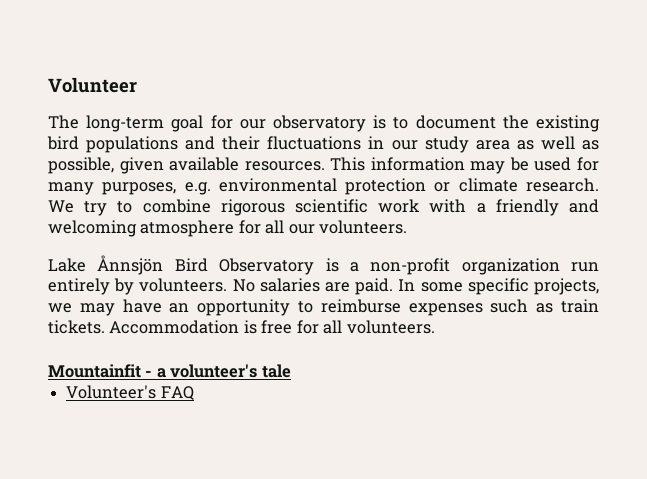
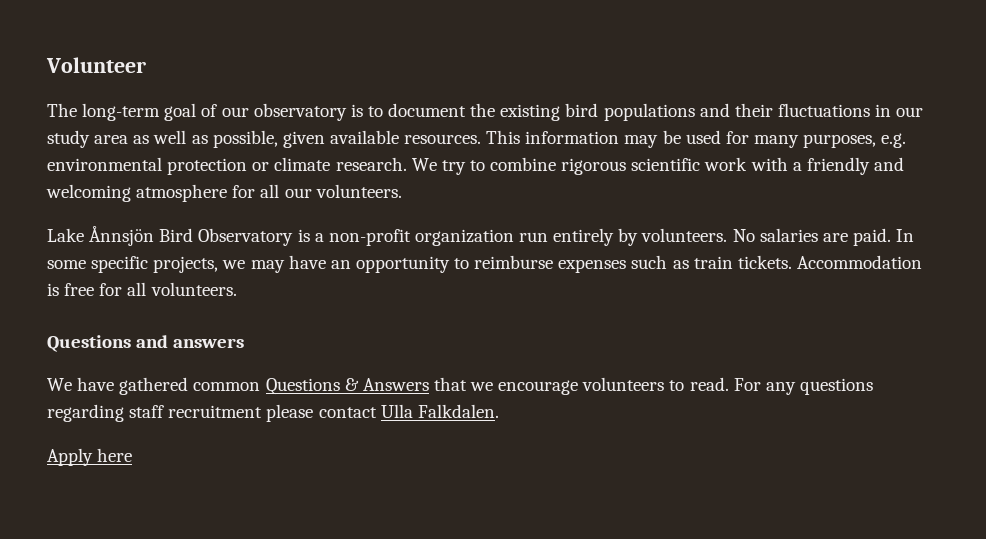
[210,115,233,129] for -> [201,104,218,117] of
[48,364,291,378] [66,385,194,400] Mountainfit - a volunteer's tale // Volunteer's FAQ -> [47,335,245,352] [47,377,873,395] [47,404,499,422] [47,448,133,466] Questions and answers // We have gathered common Questions & Answers that we encourage volunteers to read. For any questions regarding staff recruitment please contact Ulla Falkdalen. // Apply here

